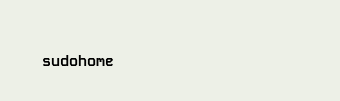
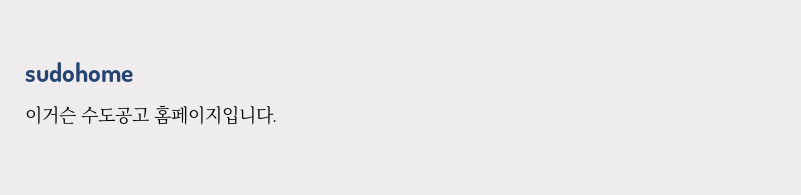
(114, 60) none -> [25,105,276,125] // 이거슨 수도공고 홈페이지입니다.

